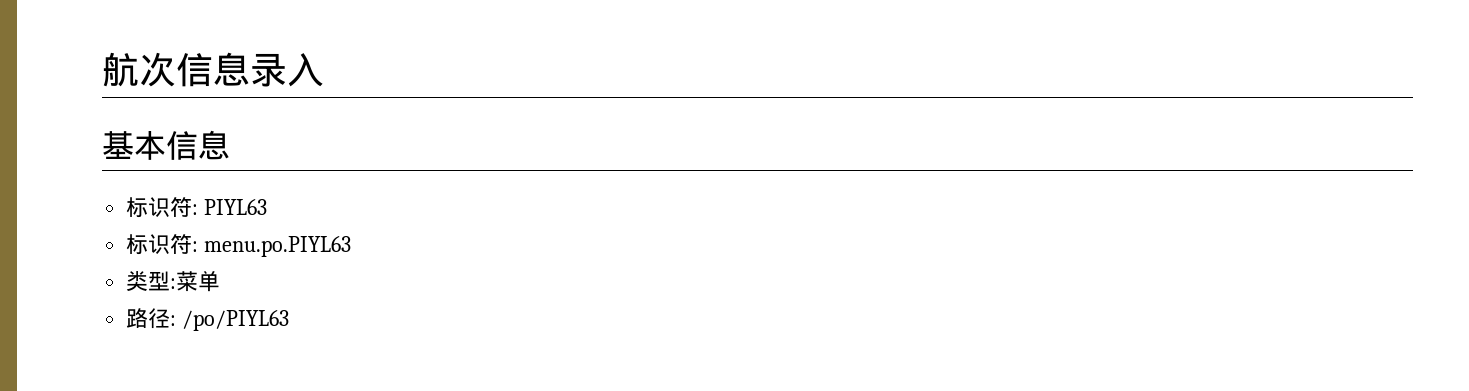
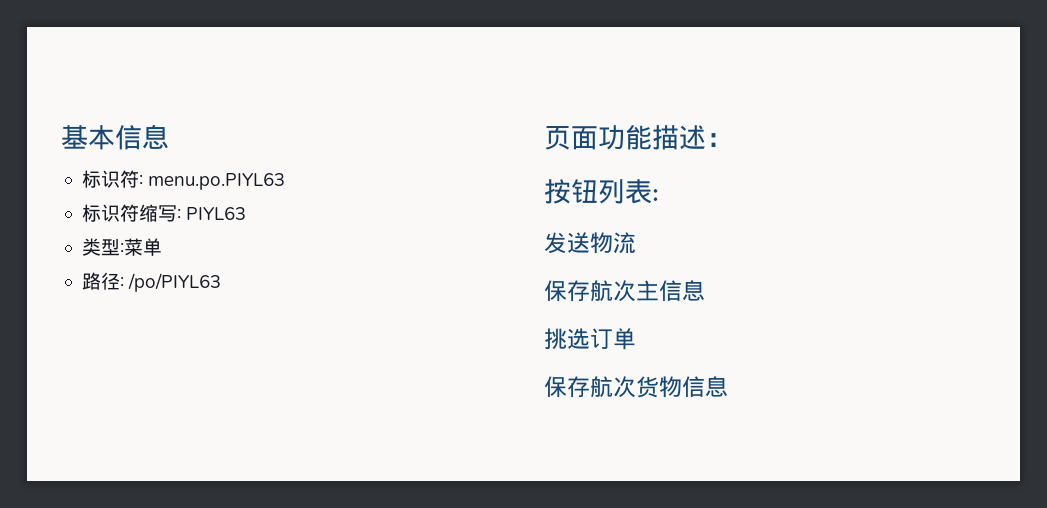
[102,52,324,87] 航次信息录入 // -> (61, 137) none
[204,199,268,215] [126,234,352,257] PIYL63 // 标识符: menu.po.PIYL63 -> [148,173,286,190] [81,204,247,222] menu.po.PIYL63 // 标识符缩写: PIYL63
(290, 320) none -> [544,125,733,150] [544,179,659,204] [544,232,636,254] [544,280,705,302] [544,328,636,350] [544,376,728,398] // 页面功能描述： // 按钮列表: // 发送物流 // 保存航次主信息 // 挑选订单 // 保存航次货物信息

